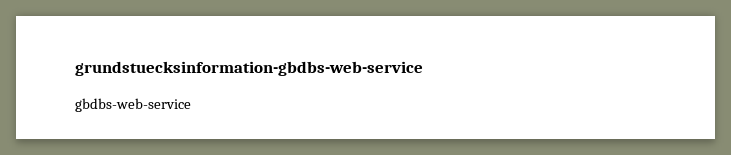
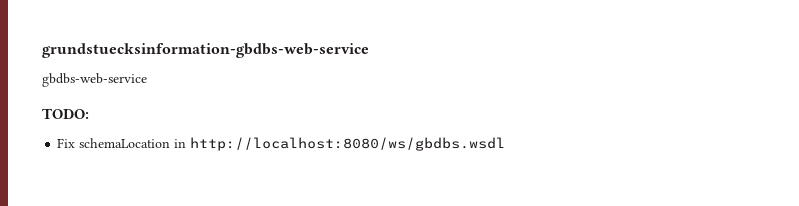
(191, 105) none -> [42,108,89,119] [57,137,506,151] // TODO: // Fix schemaLocation in http://localhost:8080/ws/gbdbs.wsdl

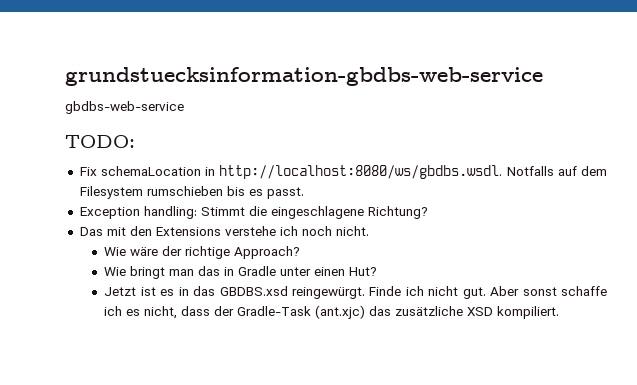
[190,137,506,151] http://localhost:8080/ws/gbdbs.wsdl -> [219,165,607,179] [79,186,304,199] [79,206,428,219] [79,226,369,236] [104,246,301,259] [104,266,378,279] [104,286,608,299] [104,305,560,319] http://localhost:8080/ws/gbdbs.wsdl. Notfalls auf dem Filesystem rumschieben bis es passt. // Exception handling: Stimmt die eingeschlagene Richtung? // Das mit den Extensions verstehe ich noch nicht. // Wie wäre der richtige Approach? // Wie bringt man das in Gradle unter einen Hut? // Jetzt ist es in das GBDBS.xsd reingewürgt. Finde ich nicht gut. Aber sonst schaffe ich es nicht, dass der Gradle-Task (ant.xjc) das zusätzliche XSD kompiliert.

